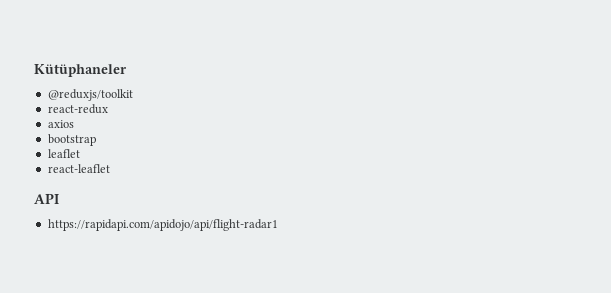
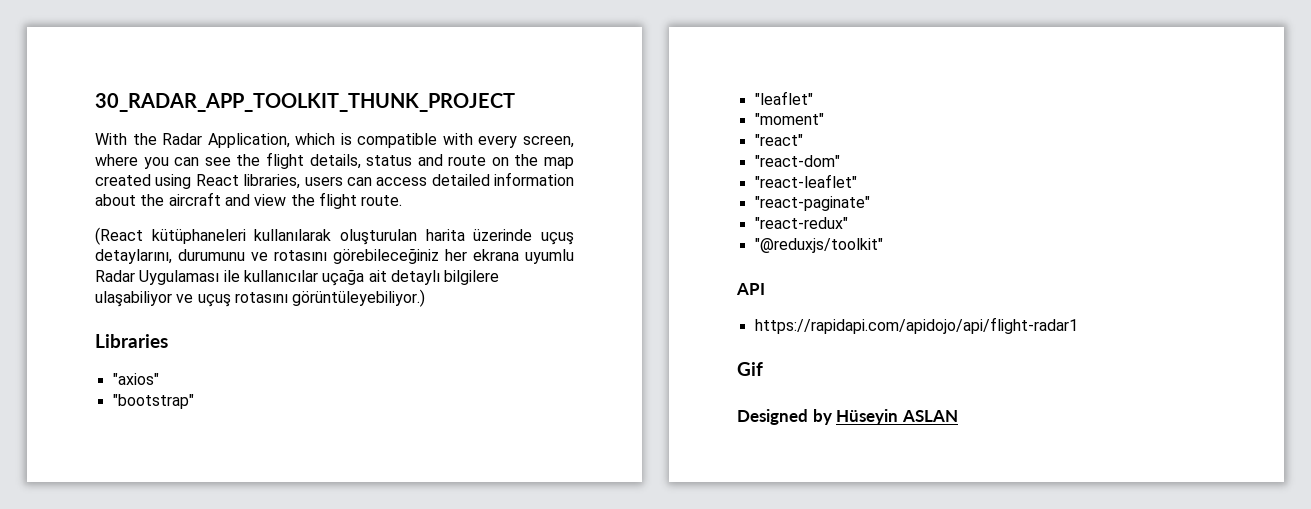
[34,64,127,77] [47,89,133,101] [47,104,108,114] [47,120,74,128] [47,134,96,146] [47,149,80,158] [47,164,110,173] [34,193,60,204] [47,219,278,231] Kütüphaneler // @reduxjs/toolkit // react-redux // axios // bootstrap // leaflet // react-leaflet // API // https://rapidapi.com/apidojo/api/flight-radar1 -> [95,93,515,112] [95,133,574,148] [95,152,574,169] [95,172,574,189] [95,192,403,209] [95,227,575,245] [95,248,574,264] [95,269,500,286] [95,289,426,307] [95,334,168,348] [112,373,159,385] [112,394,194,409] [754,91,813,105] [754,113,824,125] [754,134,803,146] [754,155,840,167] [754,174,857,188] [754,196,870,211] [754,217,848,229] [754,238,883,253] [736,283,765,295] [754,317,1078,334] [737,362,763,376] [737,409,958,425] 30_RADAR_APP_TOOLKIT_THUNK_PROJECT // With the Radar Application, which is compatible with every screen, where you can see the flight details, status and route on the map created using React libraries, users can access detailed information about the aircraft and view the flight route. // (React kütüphaneleri kullanılarak oluşturulan harita üzerinde uçuş detaylarını, durumunu ve rotasını görebileceğiniz her ekrana uyumlu Radar Uygulaması ile kullanıcılar uçağa ait detaylı bilgilere ulaşabiliyor ve uçuş rotasını görüntüleyebiliyor.) // Libraries // "axios" // "bootstrap" // "leaflet" // "moment" // "react" // "react-dom" // "react-leaflet" // "react-paginate" // "react-redux" // "@reduxjs/toolkit" // API // https://rapidapi.com/apidojo/api/flight-radar1 // Gif // Designed by Hüseyin ASLAN

